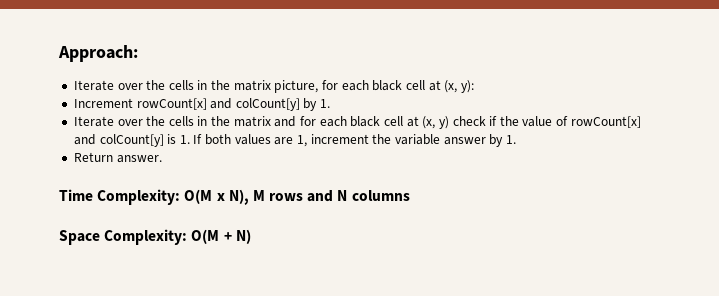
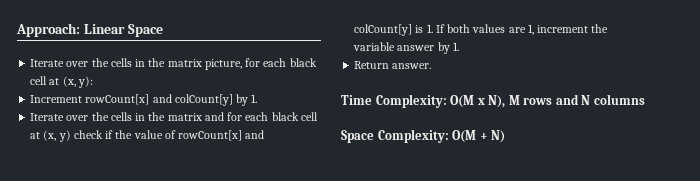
(138, 53) none -> [83,24,163,37] Linear Space

